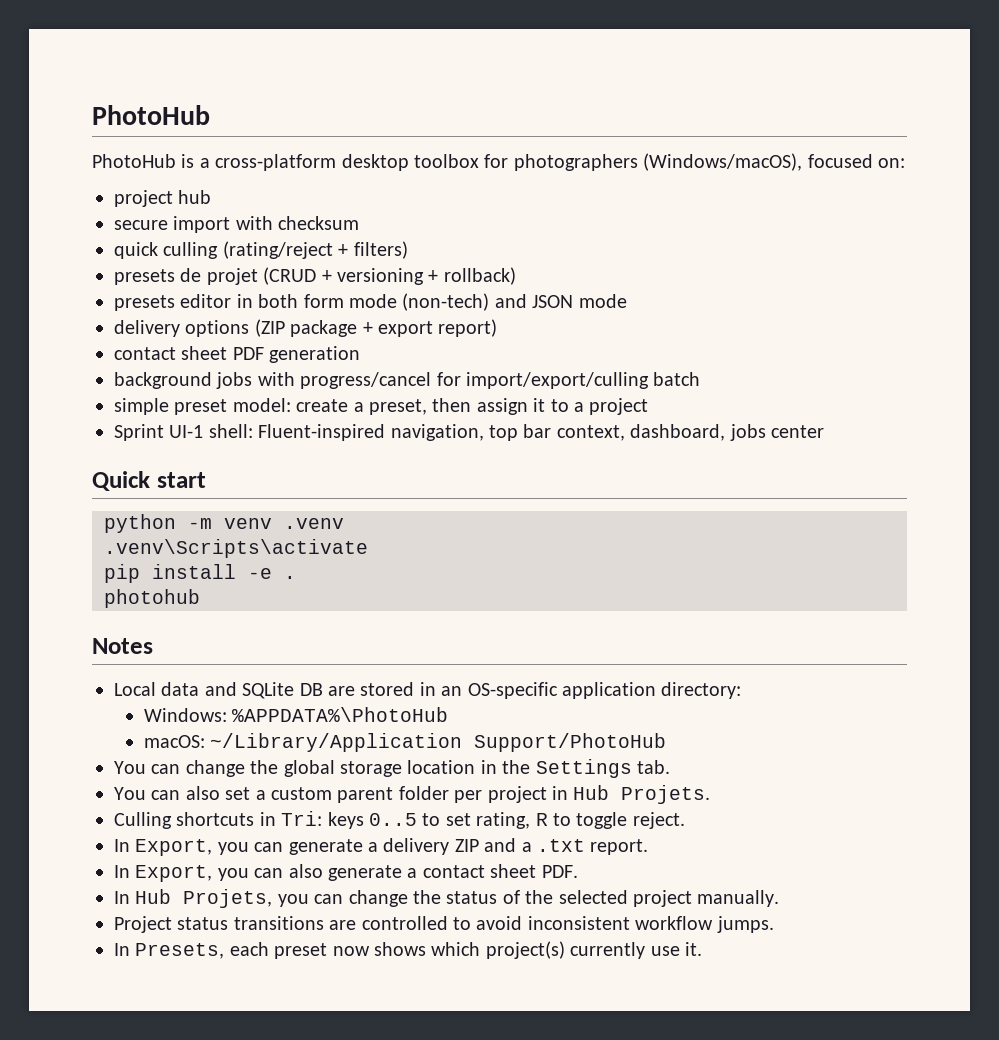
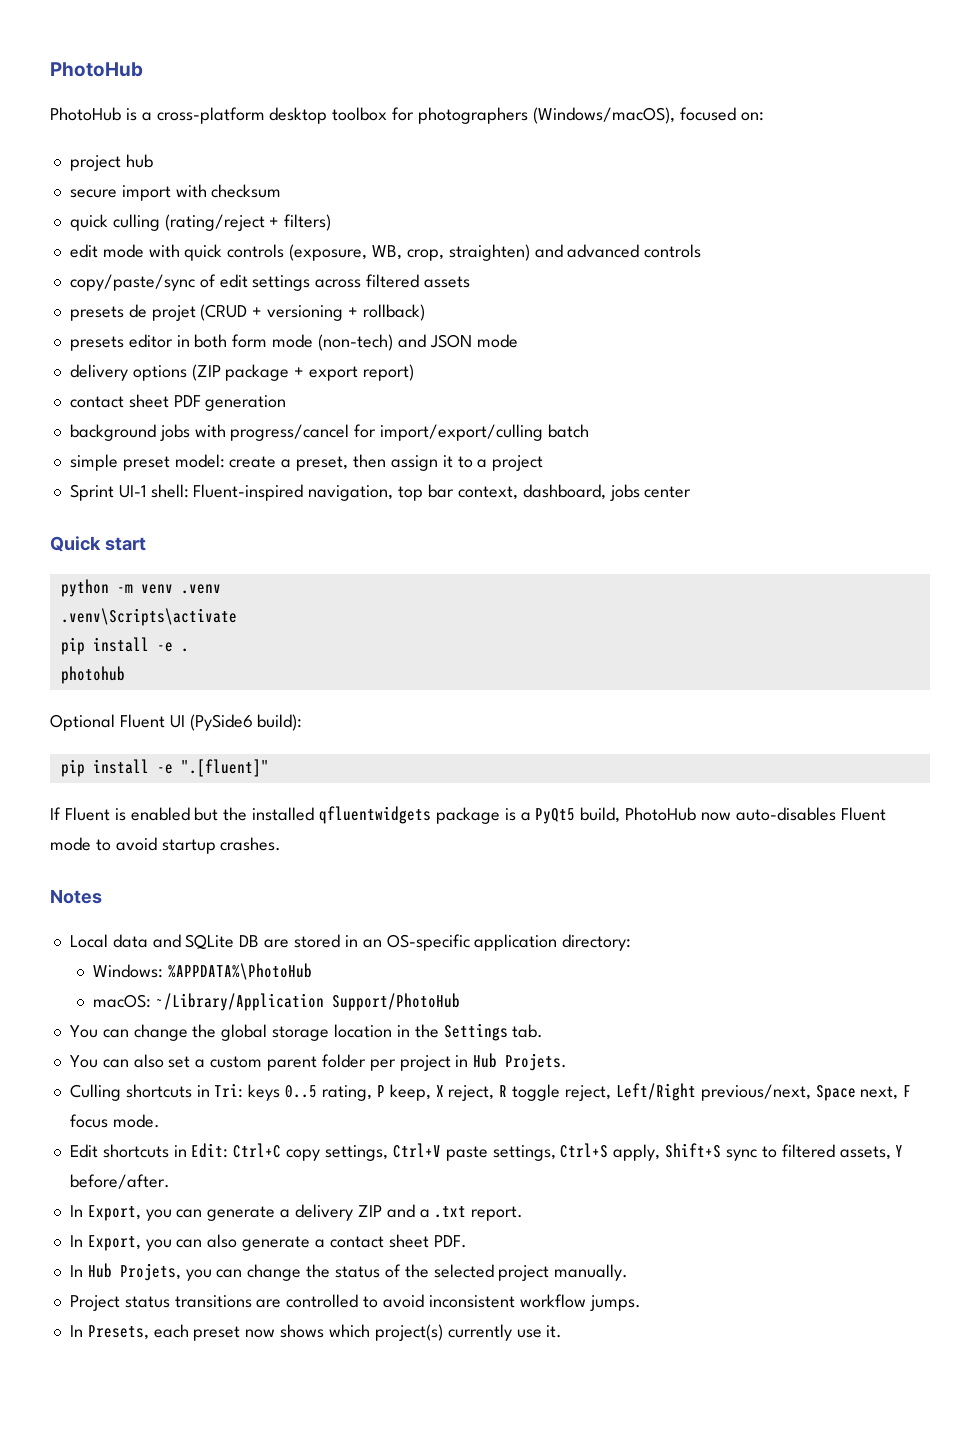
(408, 250) none -> [69,244,702,261] [69,274,470,291] // edit mode with quick controls (exposure, WB, crop, straighten) and advanced controls // copy/paste/sync of edit settings across filtered assets
(200, 598) none -> [50,714,303,731] [60,759,269,777] [50,806,886,824] [50,837,282,854] // Optional Fluent UI (PySide6 build): // pip install -e ".[fluent]" // If Fluent is enabled but the installed qfluentwidgets package is a PyQt5 build, PhotoHub now auto-disables Fluent mode to avoid startup crashes.
[422,812,685,829] to set rating, R to toggle reject. -> [321,1083,912,1101] [69,1114,160,1128] [69,1143,904,1161] [69,1174,170,1189] rating, P keep, X reject, R toggle reject, Left/Right previous/next, Space next, F focus mode. // Edit shortcuts in Edit: Ctrl+C copy settings, Ctrl+V paste settings, Ctrl+S apply, Shift+S sync to filtered assets, Y before/after.

